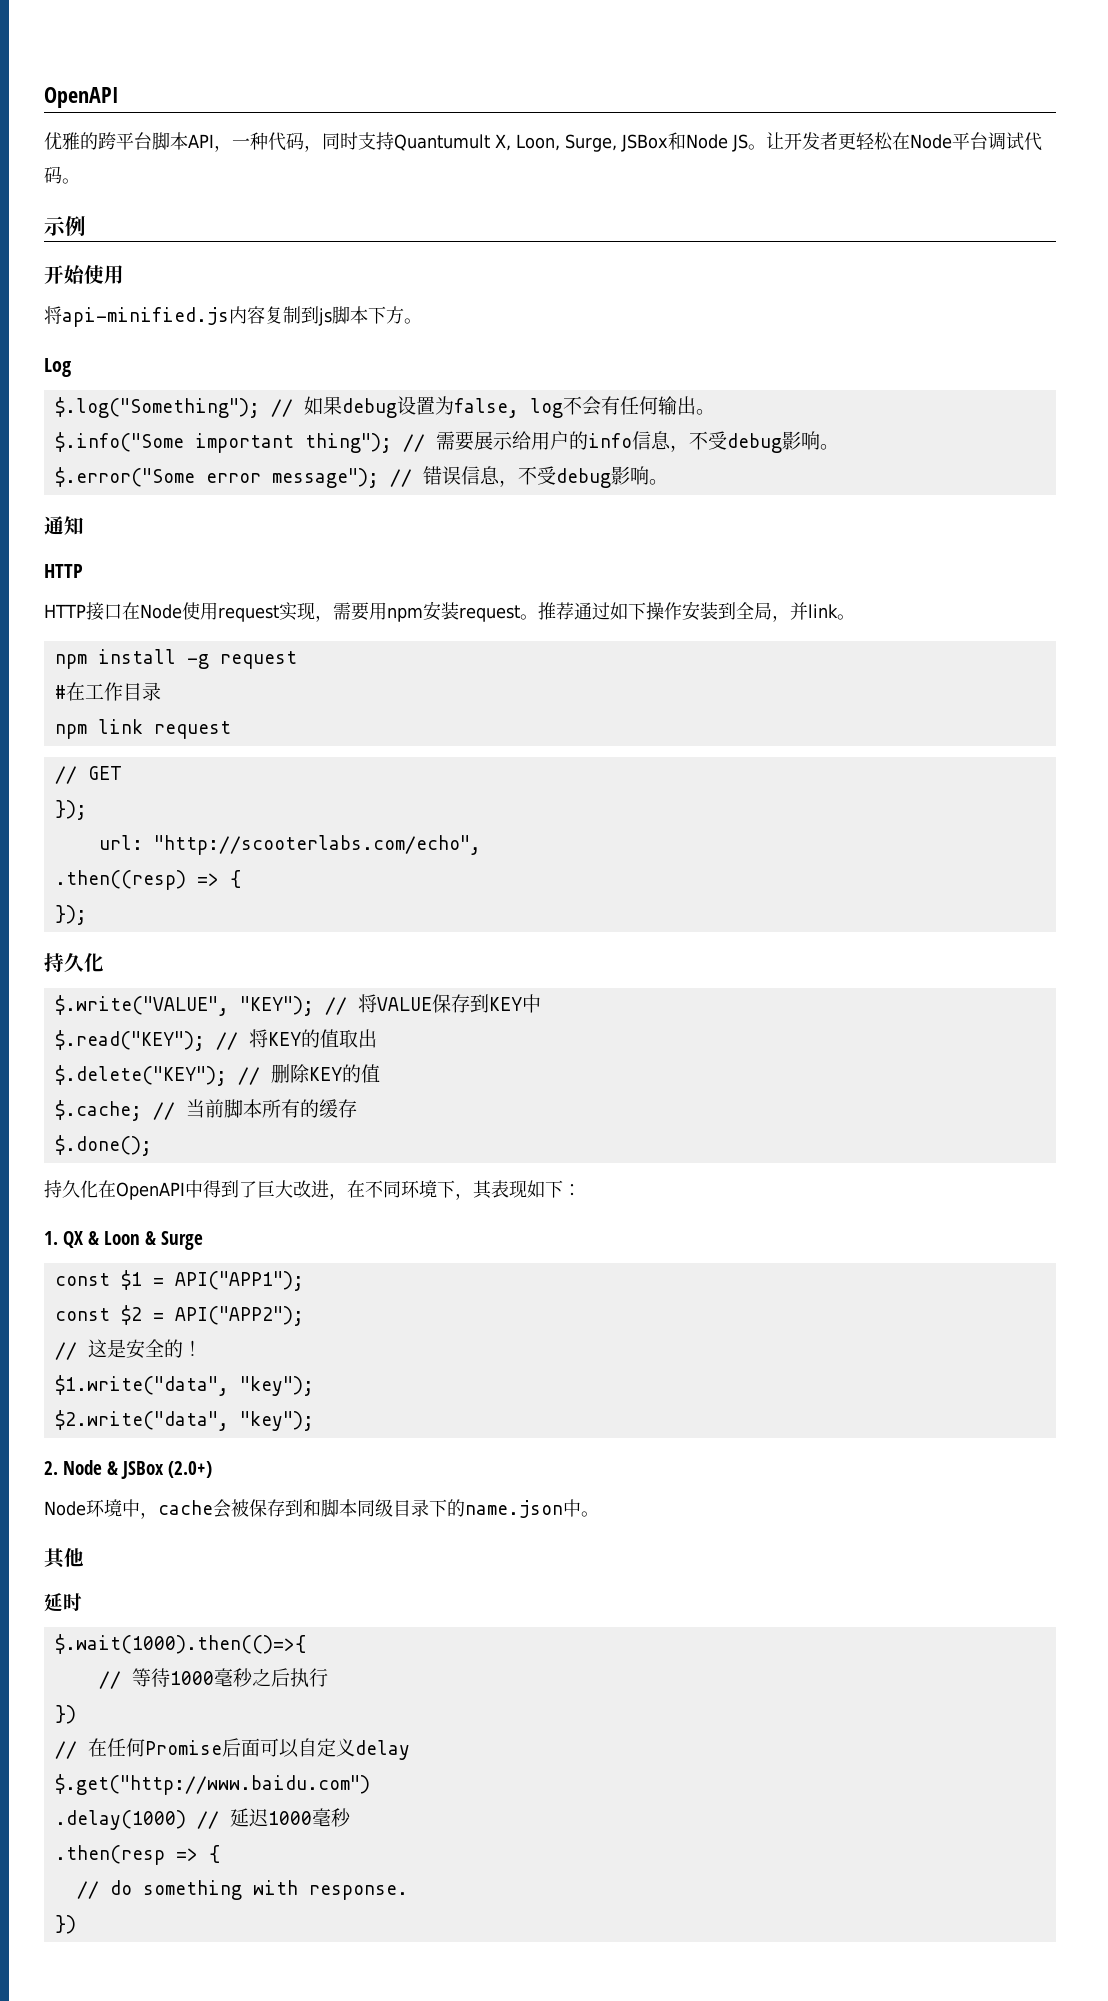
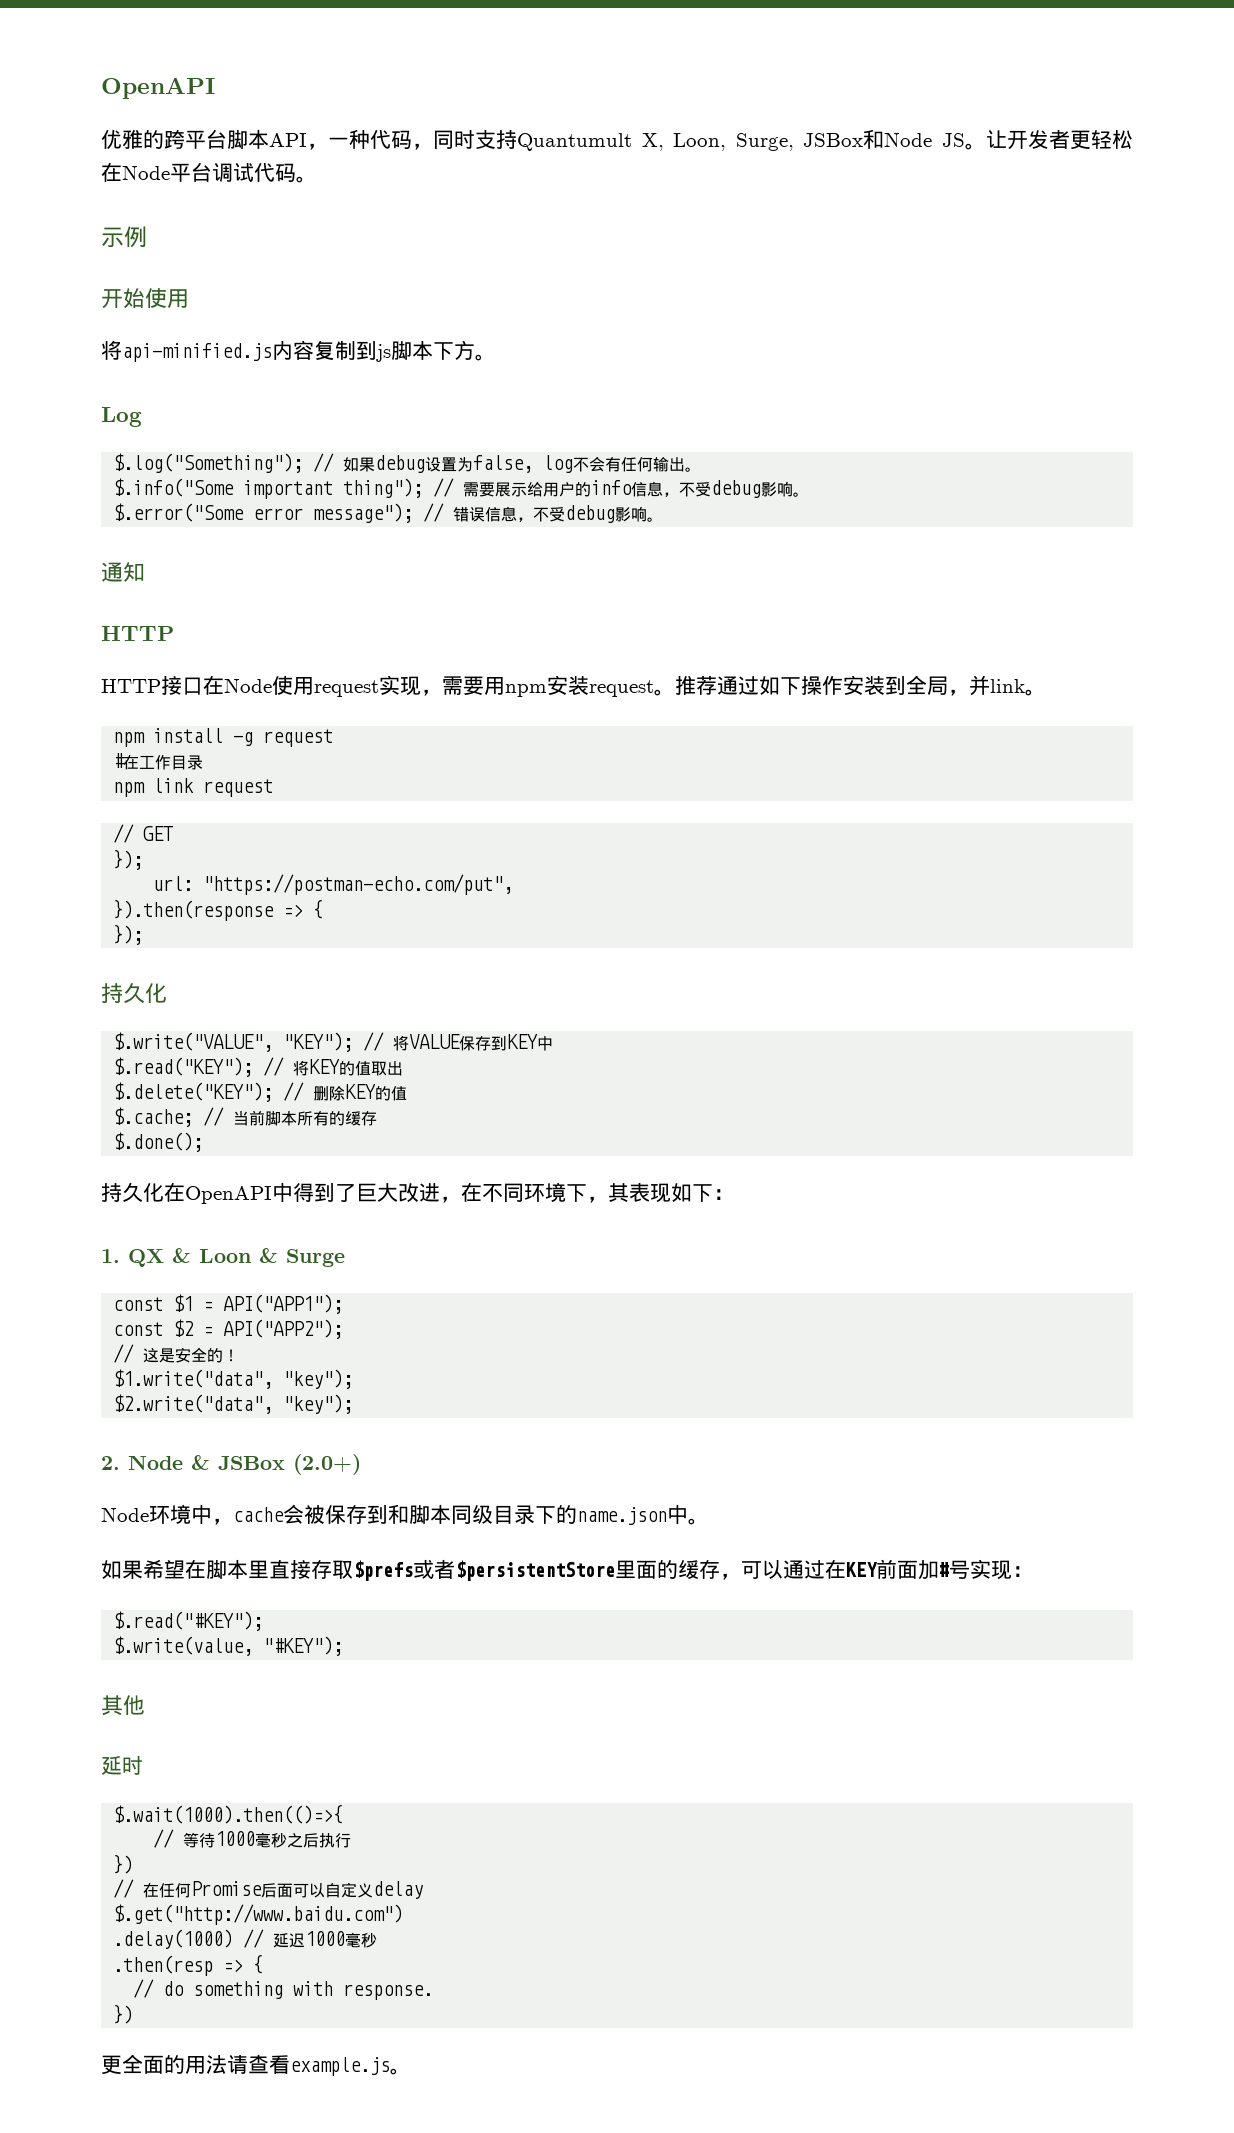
[153,835,481,855] [54,870,186,890] "http://scooterlabs.com/echo", // .then((resp) -> [203,874,514,895] [113,899,275,921] "https://postman-echo.com/put", // }).then(response
(599, 1514) none -> [101,1559,1033,1581] [113,1611,264,1631] [113,1636,344,1656] // 如果希望在脚本里直接存取$prefs或者$persistentStore里面的缓存，可以通过在KEY前面加#号实现： // $.read("#KEY"); // $.write(value, "#KEY");
(76, 1924) none -> [101,2054,411,2076] // 更全面的用法请查看example.js。

